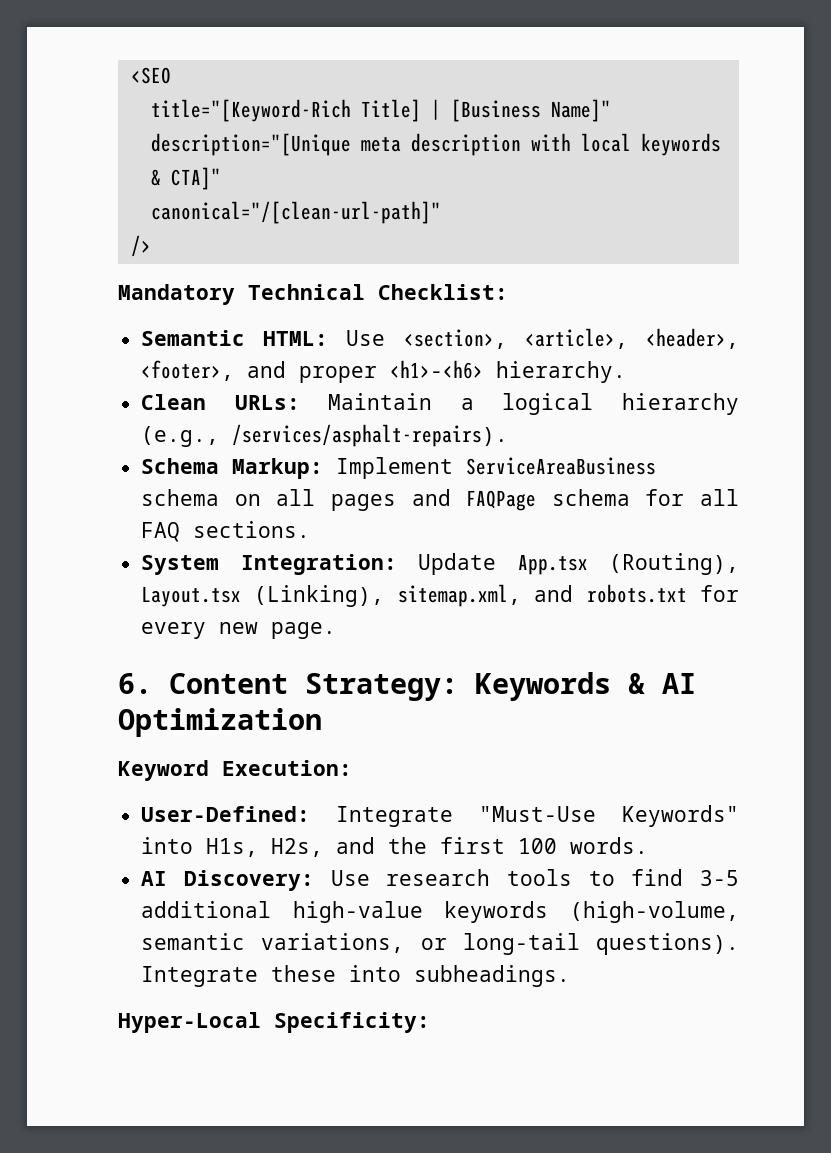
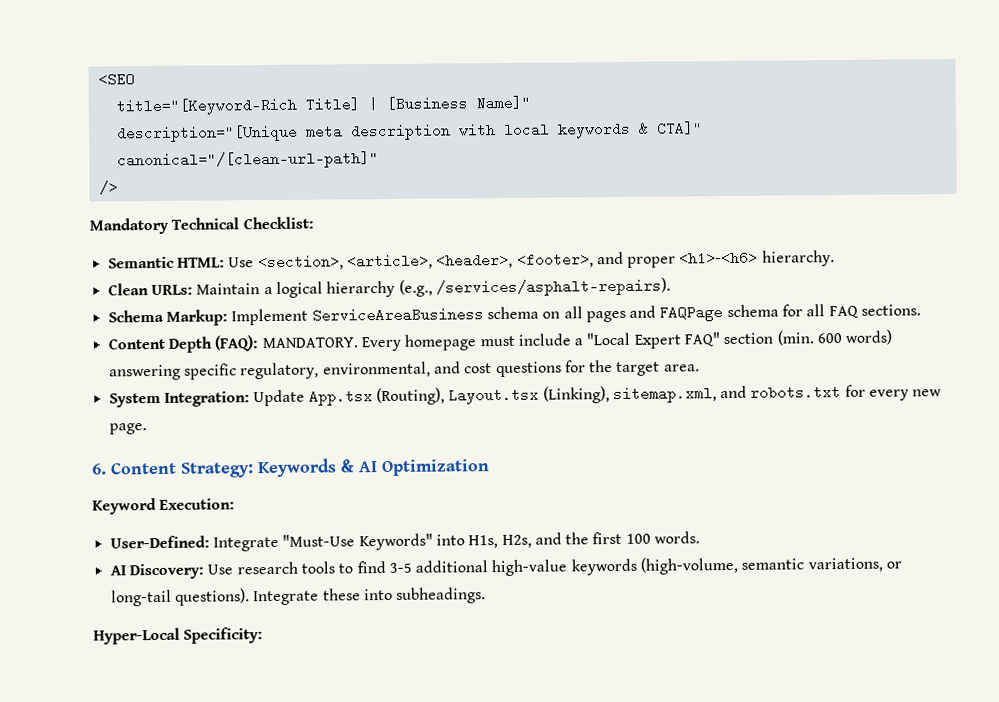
(311, 529) none -> [107,329,893,353] [108,360,700,381] // Content Depth (FAQ): MANDATORY. Every homepage must include a "Local Expert FAQ" section (min. 600 words) answering specific regulatory, environmental, and cost questions for the target area.

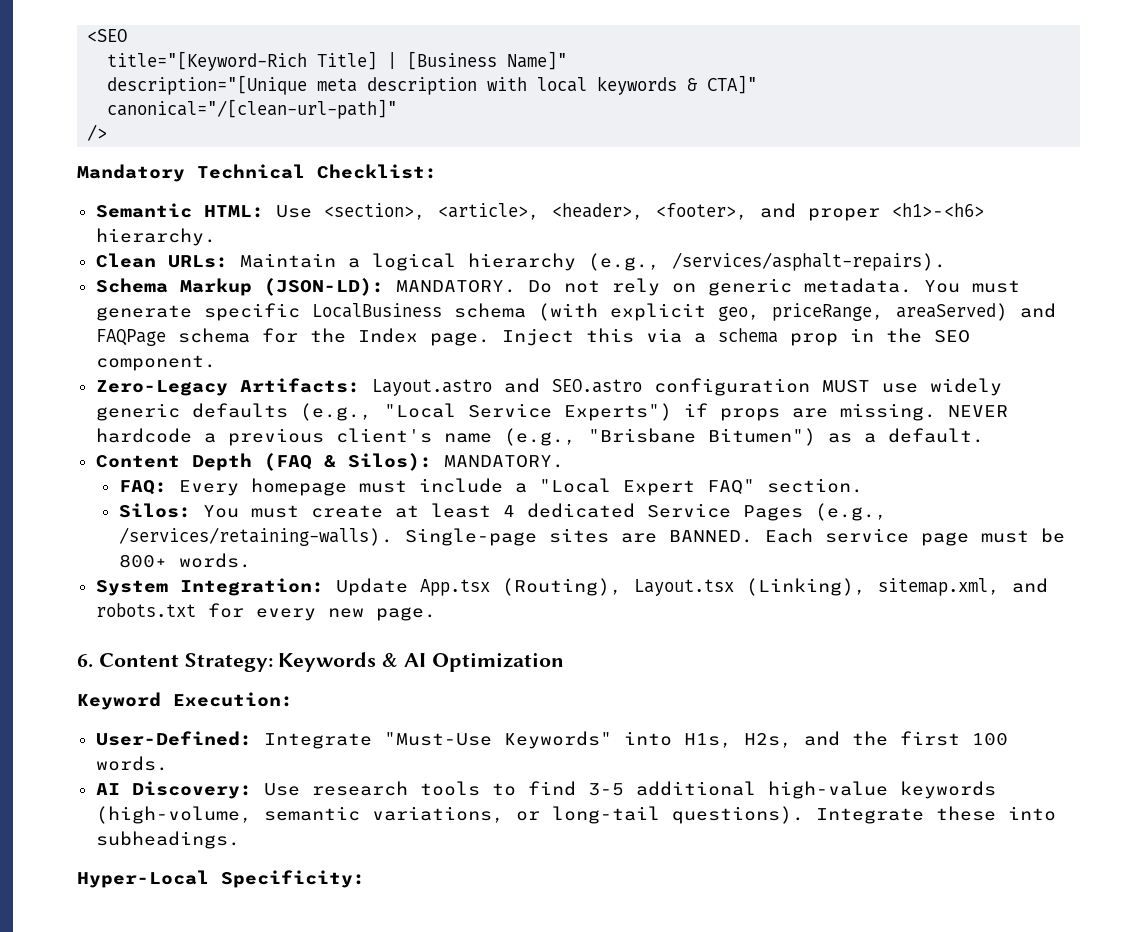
[165,304,922,326] Markup: Implement ServiceAreaBusiness schema on all pages and FAQPage schema for all FAQ sections. -> [179,278,1020,296] [95,303,1056,321] [95,328,970,346] [95,355,216,371] [95,378,1002,396] [95,403,1008,421] [95,428,984,446] Markup (JSON-LD): MANDATORY. Do not rely on generic metadata. You must generate specific LocalBusiness schema (with explicit geo, priceRange, areaServed) and FAQPage schema for the Index page. Inject this via a schema prop in the SEO component. // Zero-Legacy Artifacts: Layout.astro and SEO.astro configuration MUST use widely generic defaults (e.g., "Local Service Experts") if props are missing. NEVER hardcode a previous client's name (e.g., "Brisbane Bitumen") as a default.
[214,335,358,352] (FAQ): MANDATORY. -> [263,453,564,471] [118,480,167,495] (FAQ & Silos): MANDATORY. // FAQ:
[723,329,893,346] [108,360,700,381] section (min. 600 words) answering specific regulatory, environmental, and cost questions for the target area. -> [766,478,863,493] [118,503,887,521] [118,527,1065,546] [118,553,251,568] section. // Silos: You must create at least 4 dedicated Service Pages (e.g., /services/retaining-walls). Single-page sites are BANNED. Each service page must be 800+ words.

